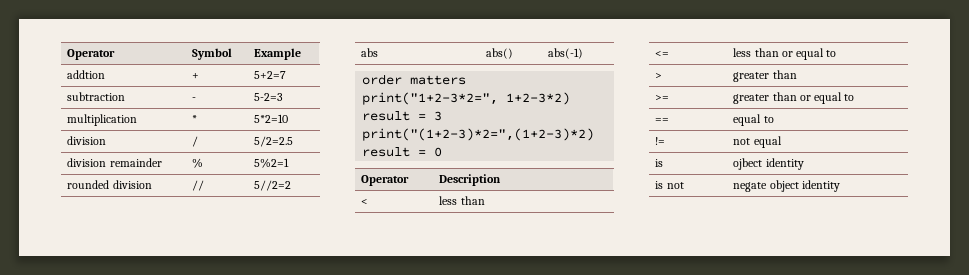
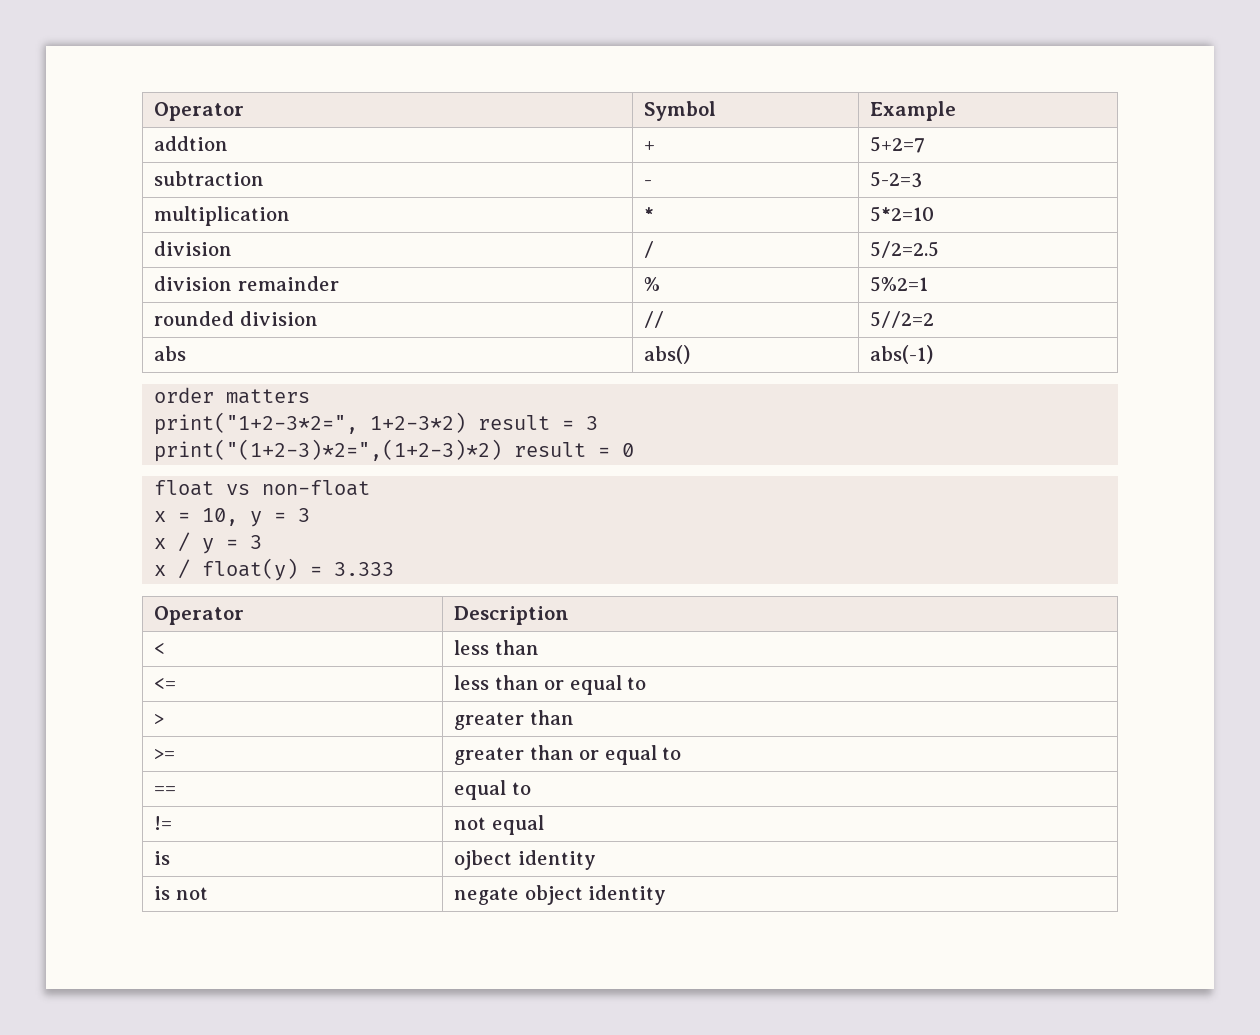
(443, 152) none -> [154,480,371,496] [154,508,311,527] [154,532,263,554] [154,558,395,581] // float vs non-float // x = 10, y = 3 // x / y = 3 // x / float(y) = 3.333

